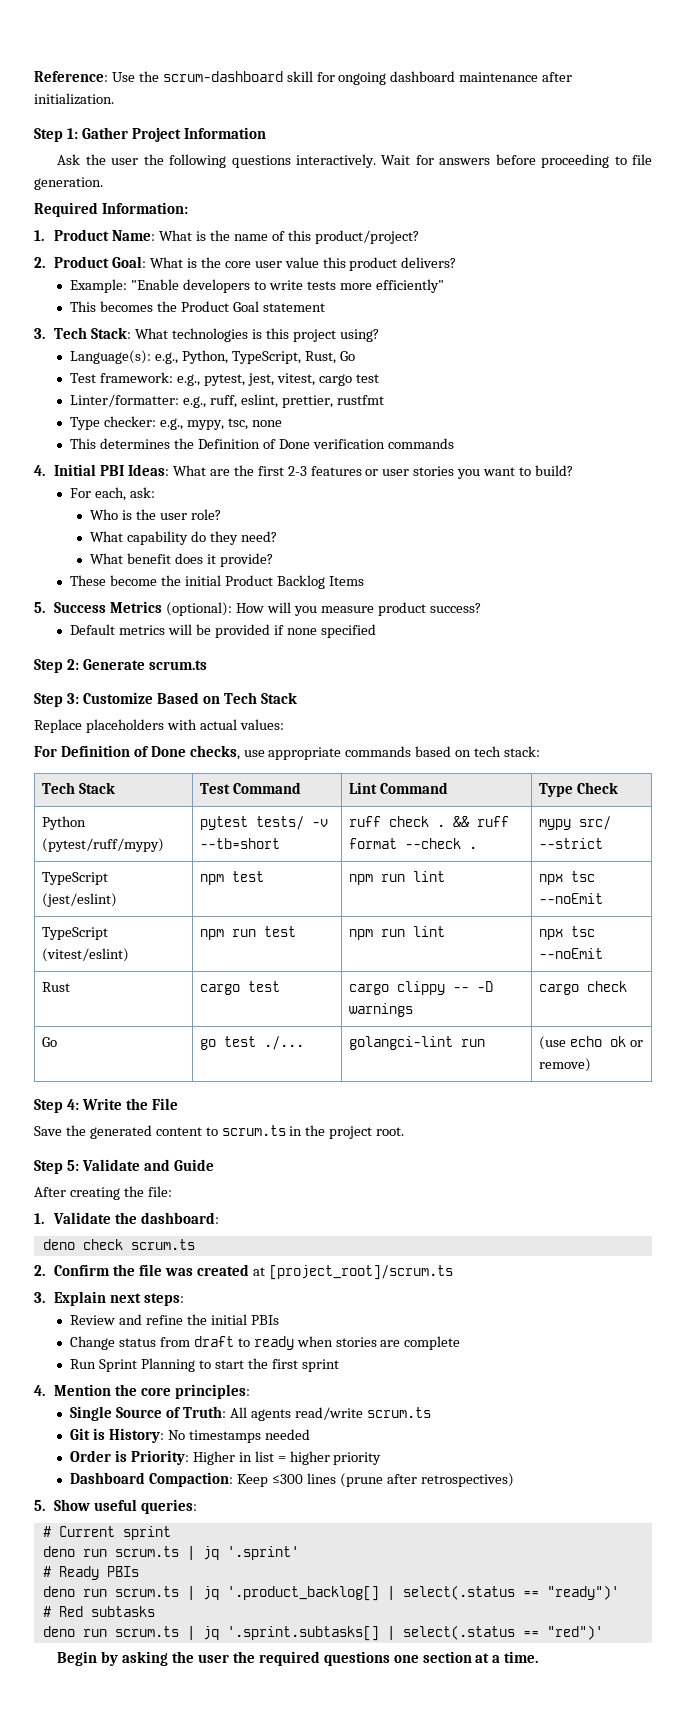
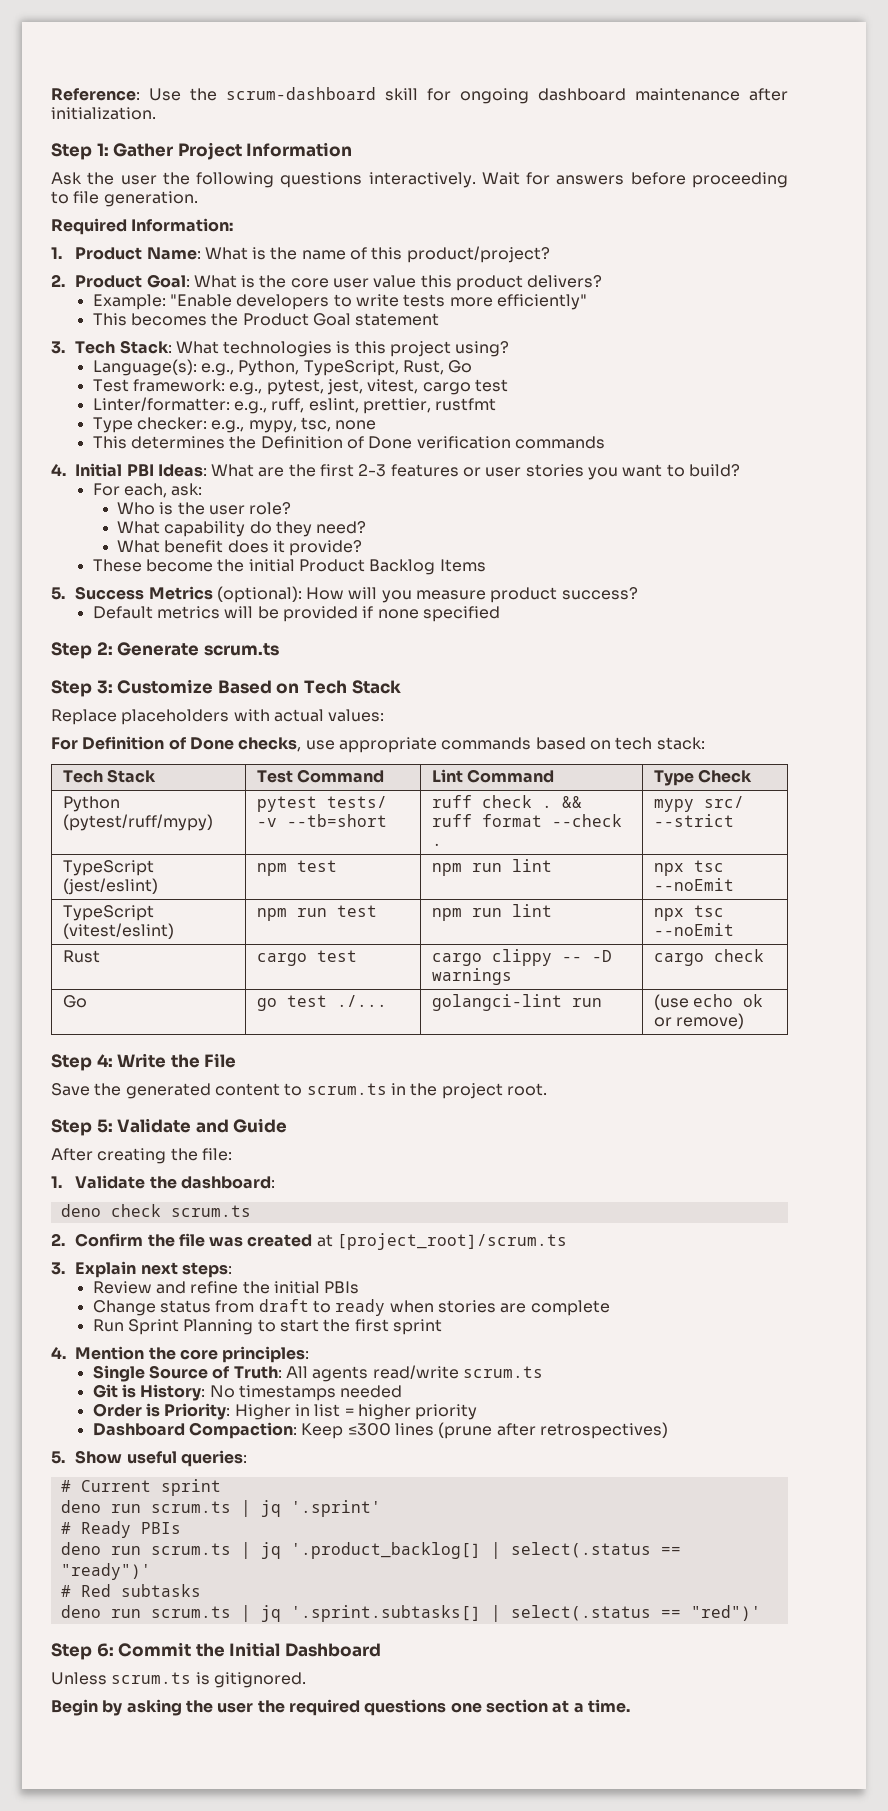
(603, 1632) none -> [51,1642,381,1660] [51,1672,306,1688] // Step 6: Commit the Initial Dashboard // Unless scrum.ts is gitignored.

